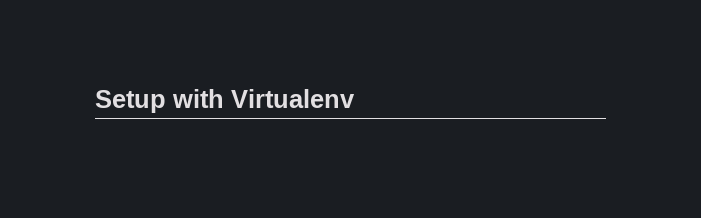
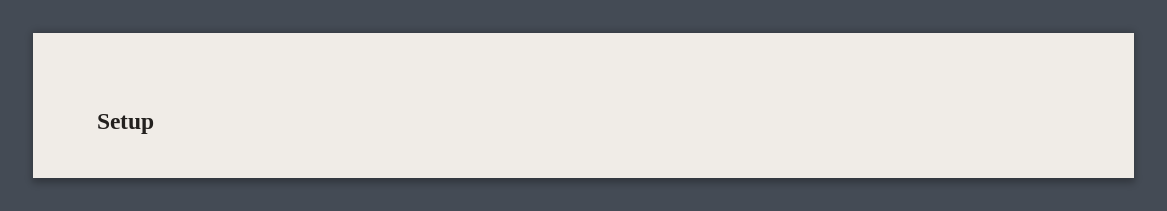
[172,89,355,108] with Virtualenv -> (154, 124) none

